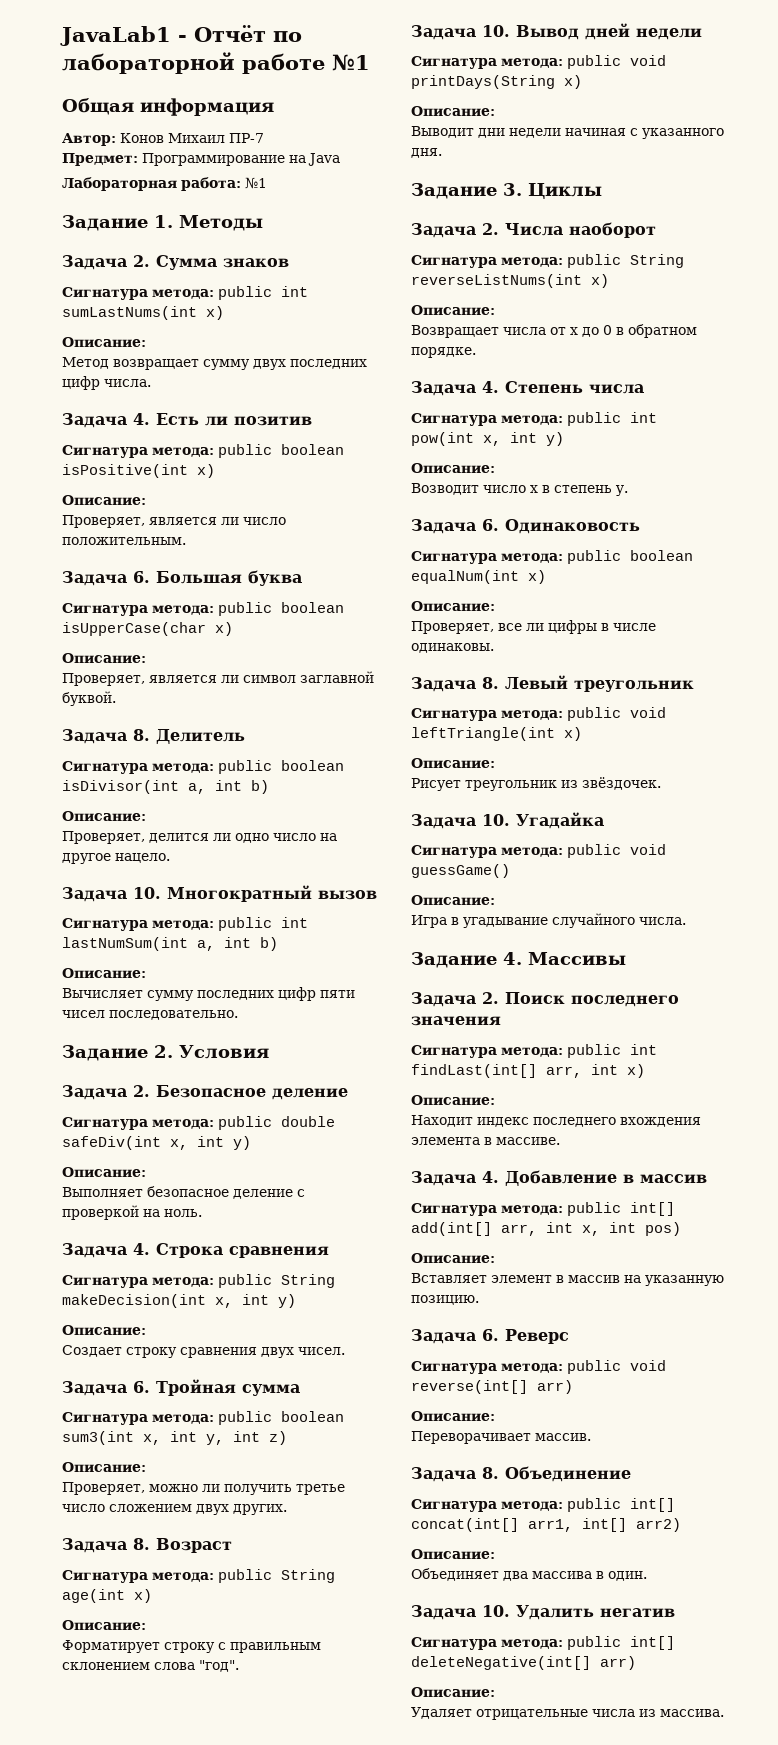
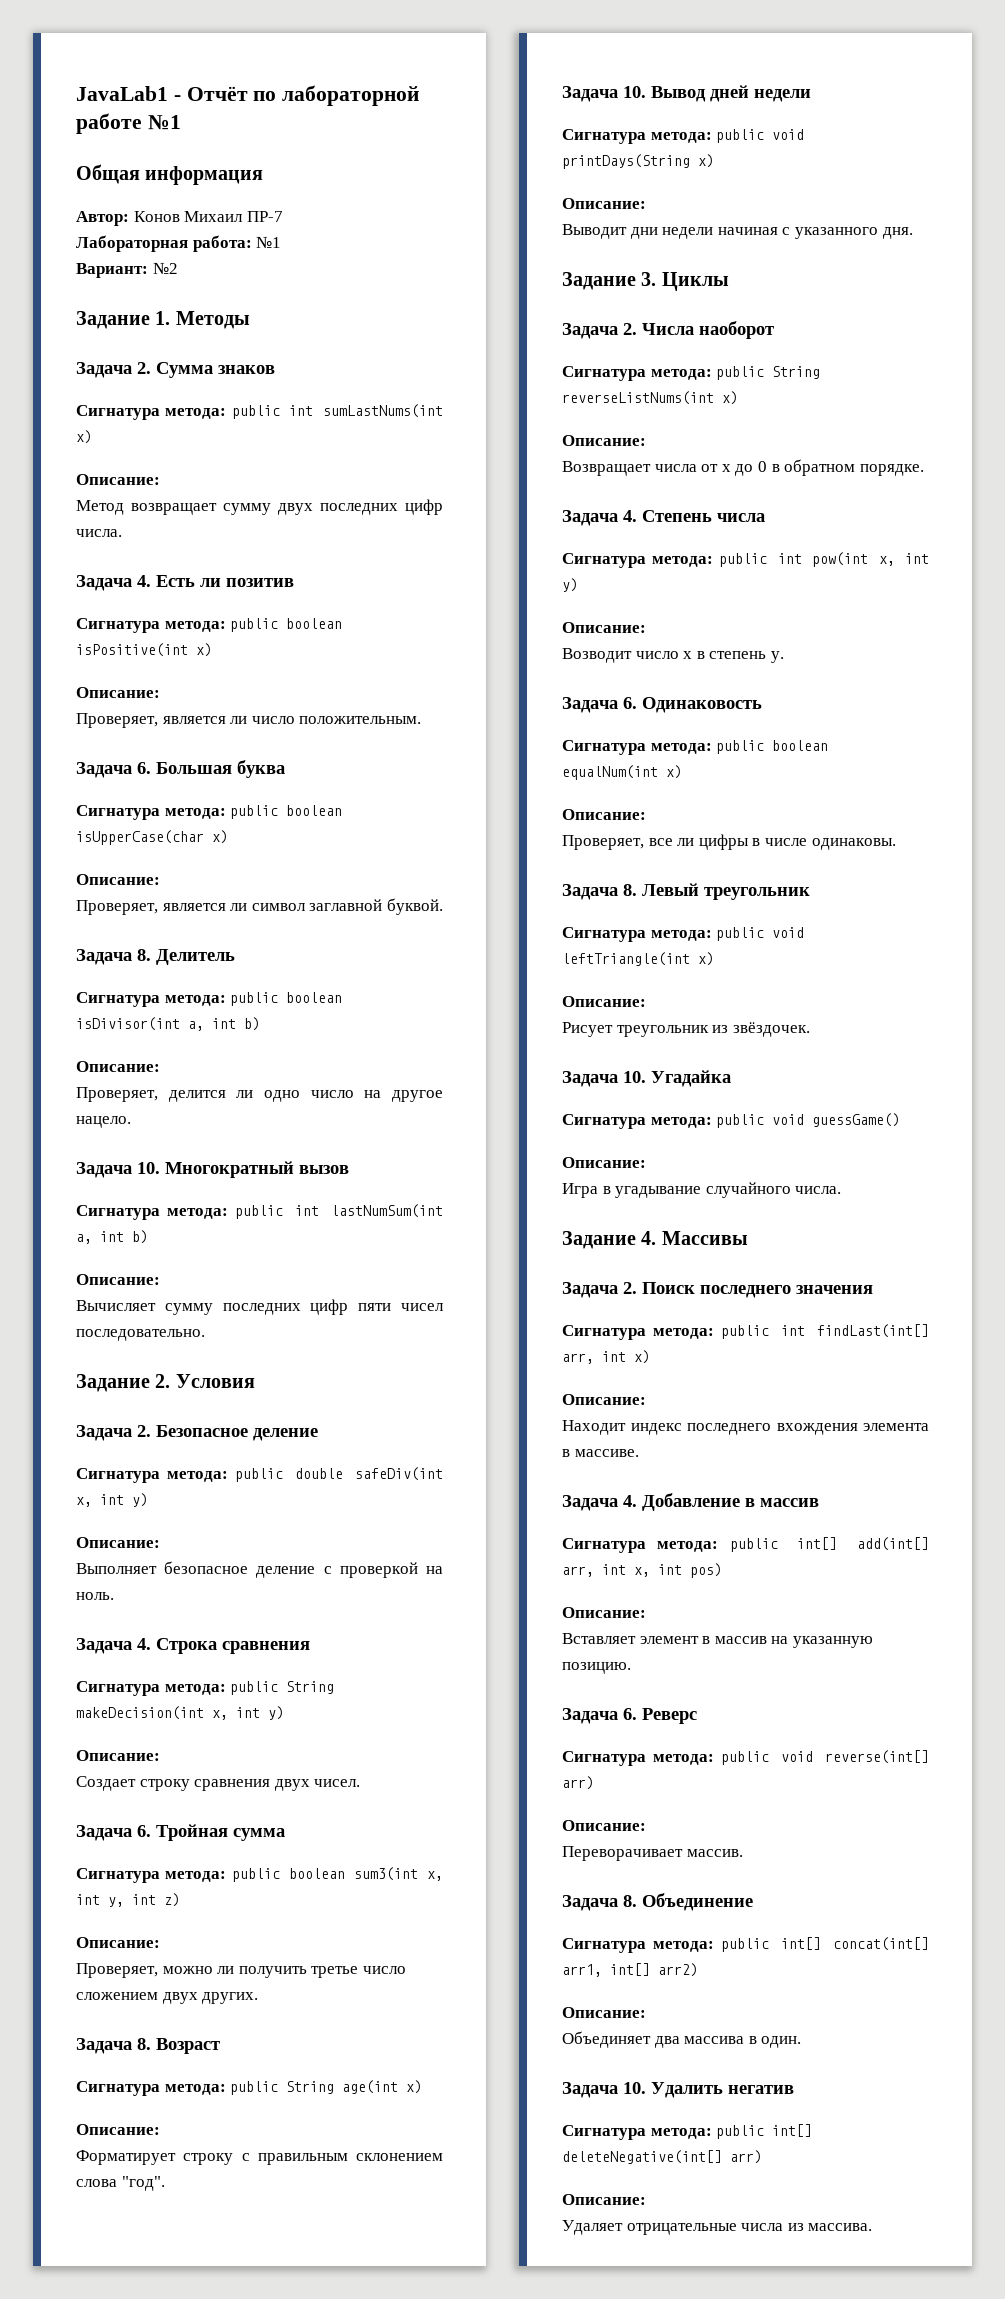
[62,153,340,166] // Предмет: Программирование на Java -> (283, 216) none
(267, 183) none -> [76,262,178,278] // Вариант: №2

